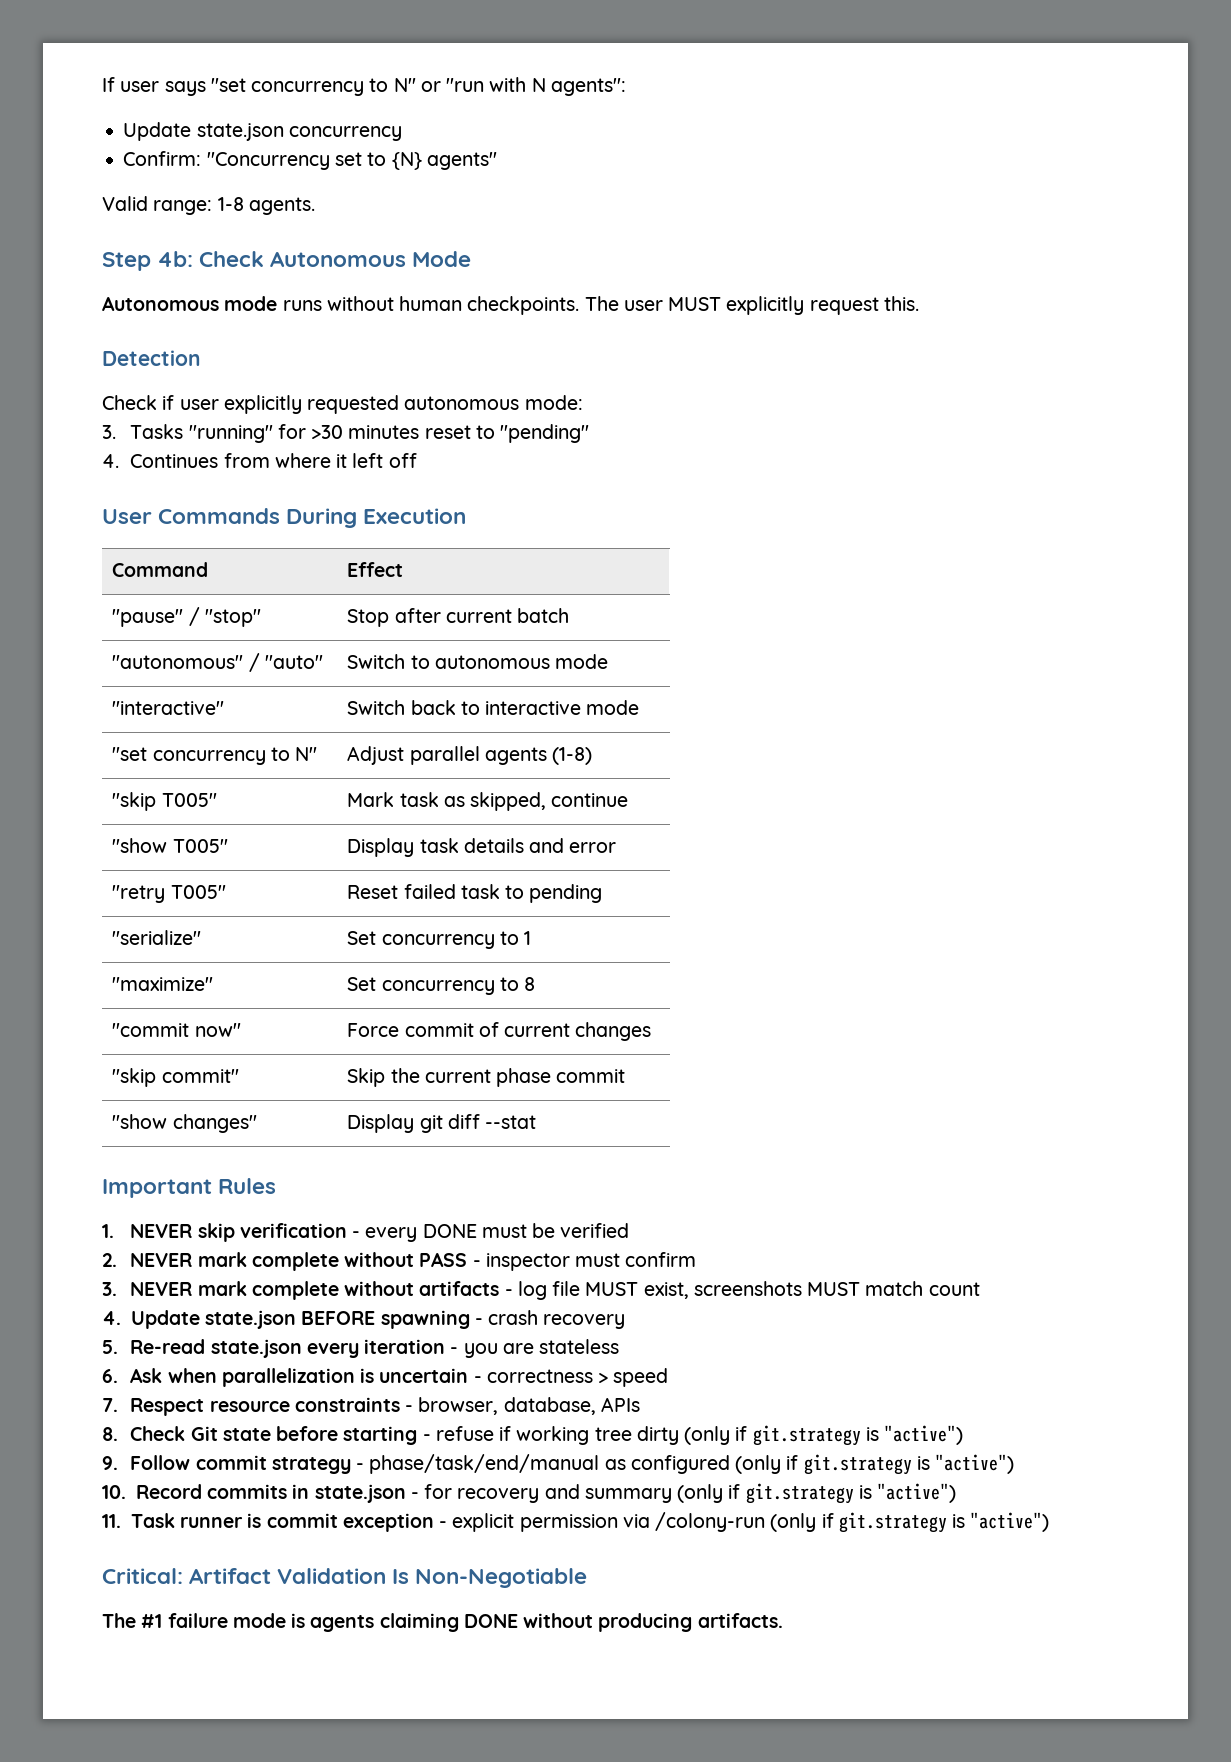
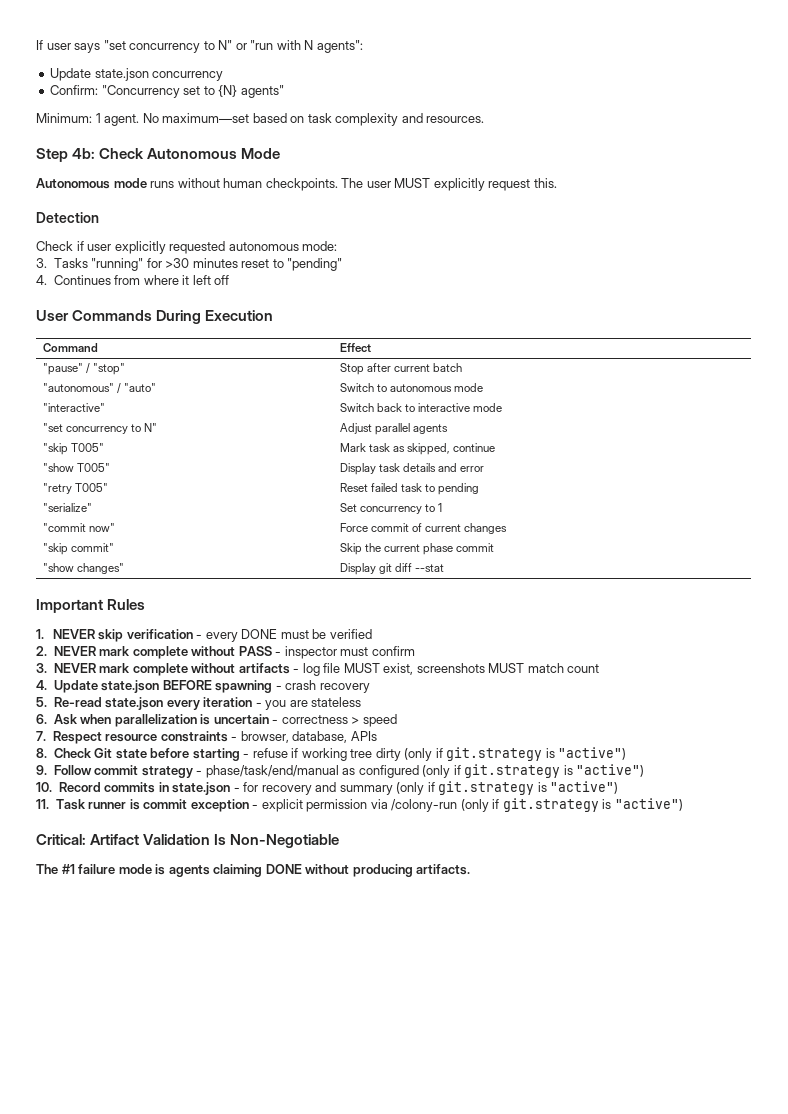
[102,196,315,215] Valid range: 1-8 agents. -> [36,113,485,126] Minimum: 1 agent. No maximum—set based on task complexity and resources.
[552,747,593,765] (1-8) -> (448, 429) none
[112,977,214,991] [347,977,536,995] // "maximize" | Set concurrency to 8 -> (442, 507) none

